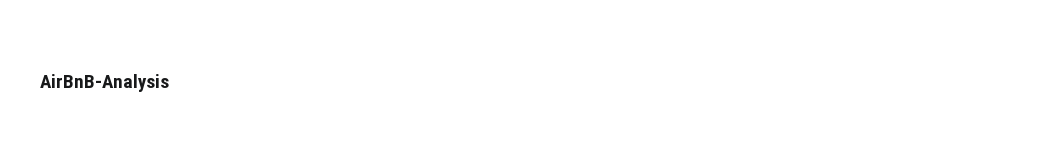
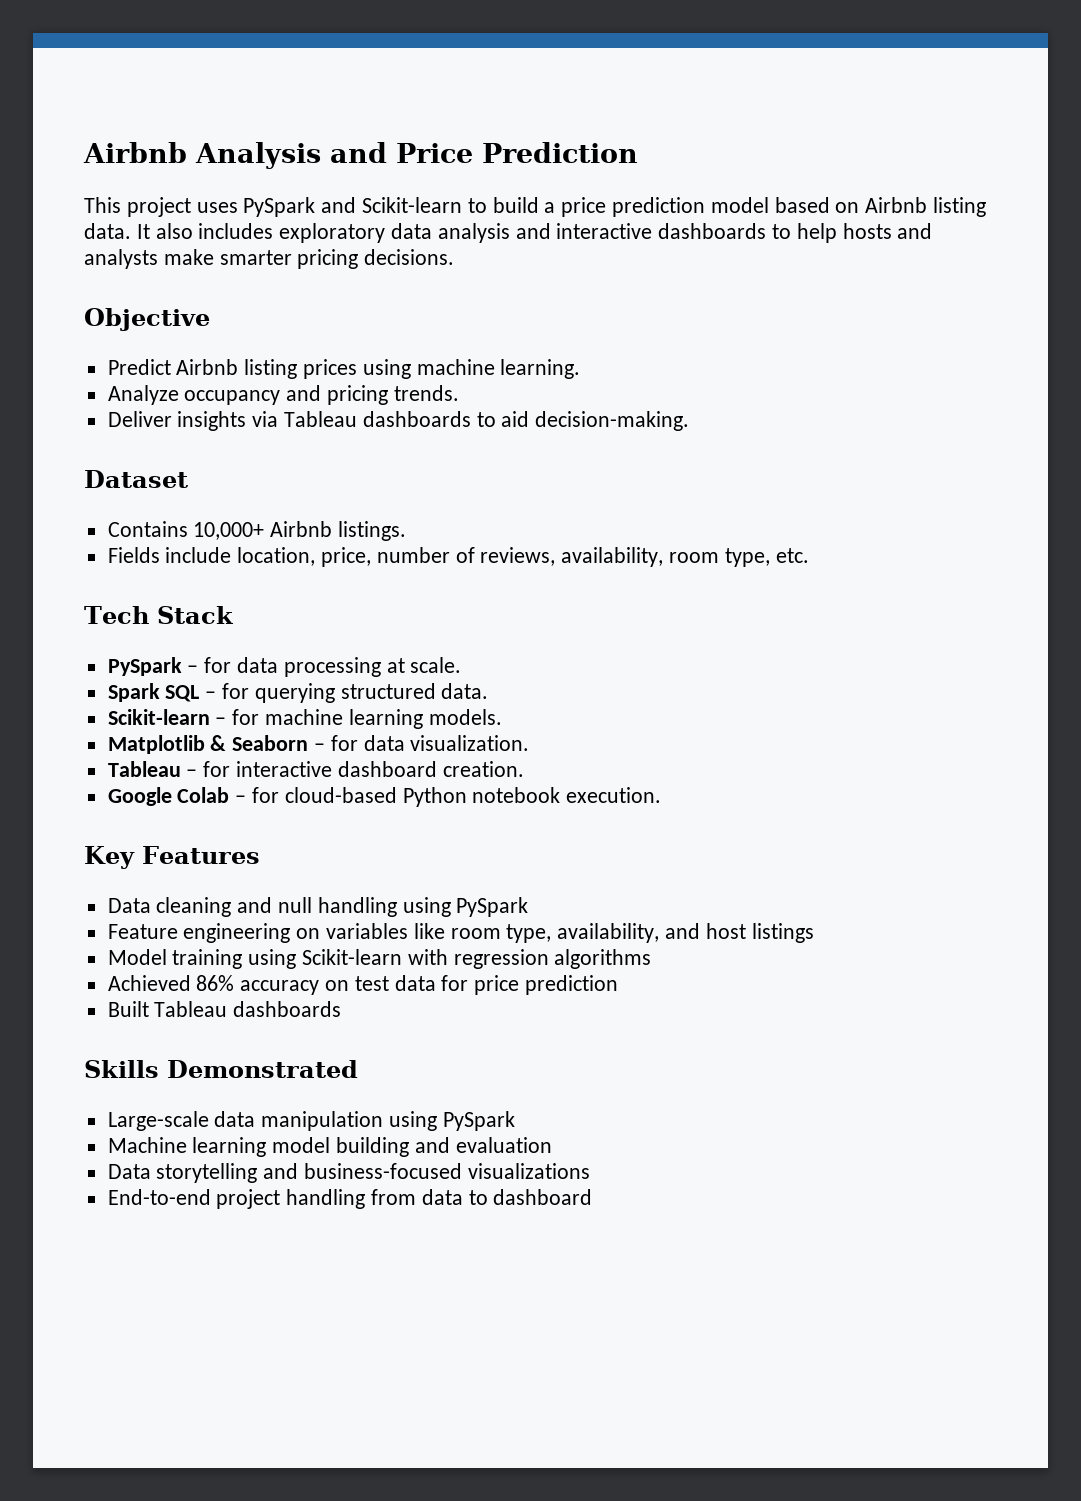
[40,74,169,92] AirBnB-Analysis -> [83,142,638,169] [84,197,987,217] [84,223,933,243] [84,249,455,269] [84,308,210,331] [107,359,581,379] [107,385,459,405] [107,411,690,431] [84,470,188,488] [107,521,407,541] [107,547,809,567] [84,606,234,624] [107,657,462,677] [107,683,489,703] [107,709,502,729] [107,735,530,754] [107,761,524,777] [107,787,662,807] [84,846,260,869] [107,897,529,917] [107,923,814,943] [107,949,652,969] [107,975,619,995] [107,1001,342,1017] [84,1060,358,1078] [107,1111,515,1131] [107,1137,552,1157] [107,1163,590,1183] [107,1189,593,1209] Airbnb Analysis and Price Prediction // This project uses PySpark and Scikit-learn to build a price prediction model based on Airbnb listing data. It also includes exploratory data analysis and interactive dashboards to help hosts and analysts make smarter pricing decisions. // Objective // Predict Airbnb listing prices using machine learning. // Analyze occupancy and pricing trends. // Deliver insights via Tableau dashboards to aid decision-making. // Dataset // Contains 10,000+ Airbnb listings. // Fields include location, price, number of reviews, availability, room type, etc. // Tech Stack // PySpark – for data processing at scale. // Spark SQL – for querying structured data. // Scikit-learn – for machine learning models. // Matplotlib & Seaborn – for data visualization. // Tableau – for interactive dashboard creation. // Google Colab – for cloud-based Python notebook execution. // Key Features // Data cleaning and null handling using PySpark // Feature engineering on variables like room type, availability, and host listings // Model training using Scikit-learn with regression algorithms // Achieved 86% accuracy on test data for price prediction // Built Tableau dashboards // Skills Demonstrated // Large-scale data manipulation using PySpark // Machine learning model building and evaluation // Data storytelling and business-focused visualizations // End-to-end project handling from data to dashboard

